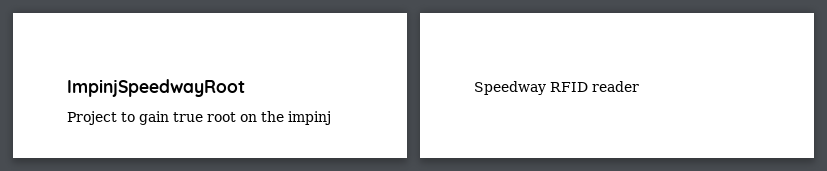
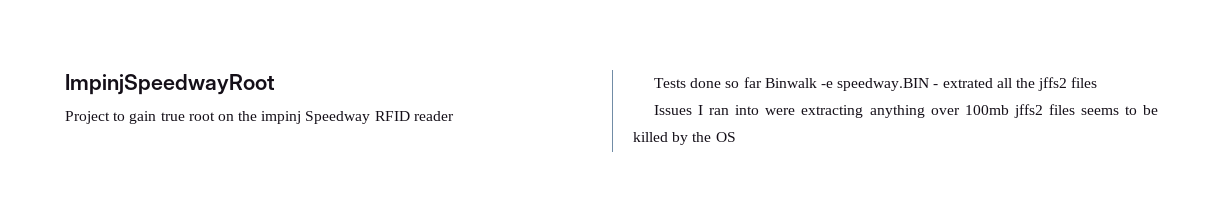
(639, 86) none -> [654,77,1098,91] [654,104,1158,118] [633,132,736,145] // Tests done so far Binwalk -e speedway.BIN - extrated all the jffs2 files // Issues I ran into were extracting anything over 100mb jffs2 files seems to be killed by the OS

